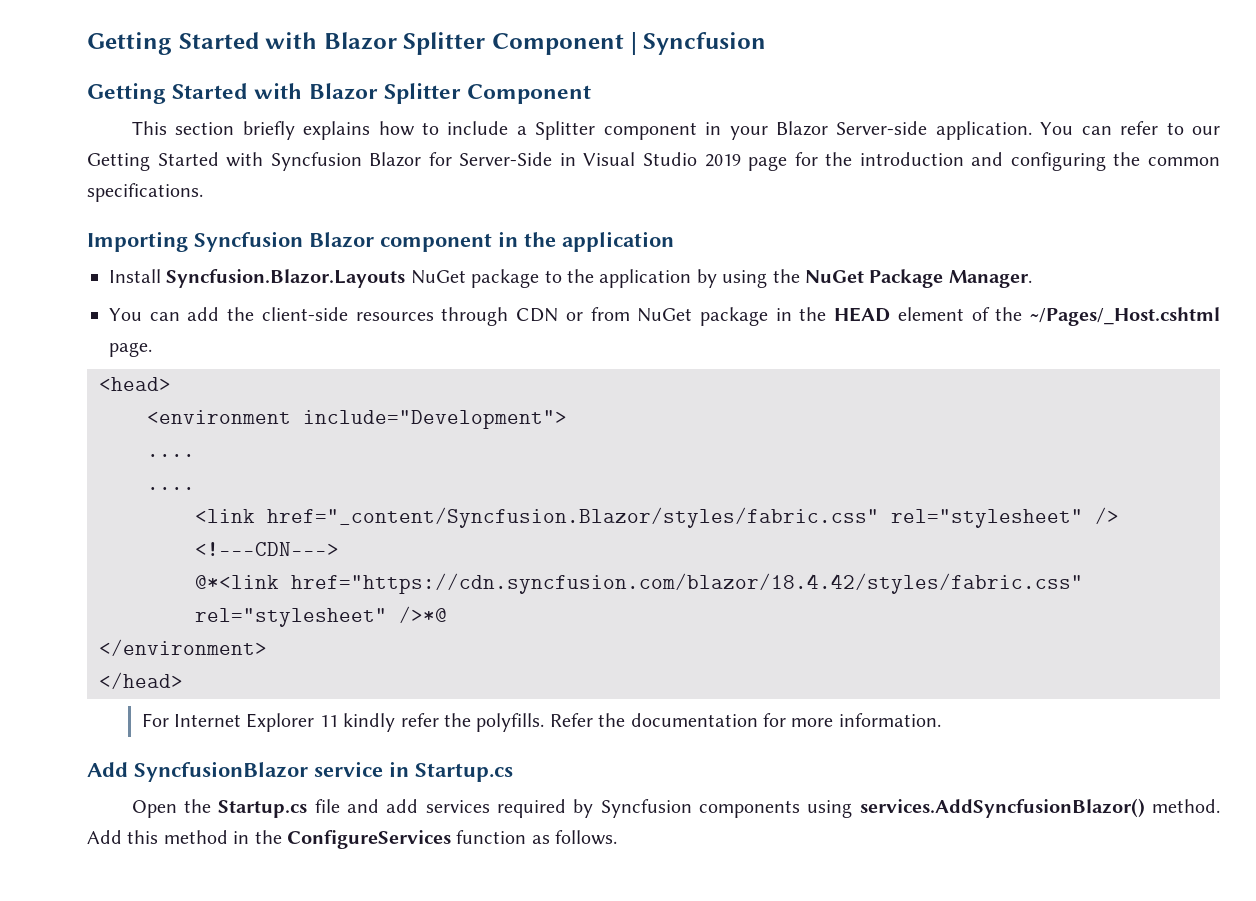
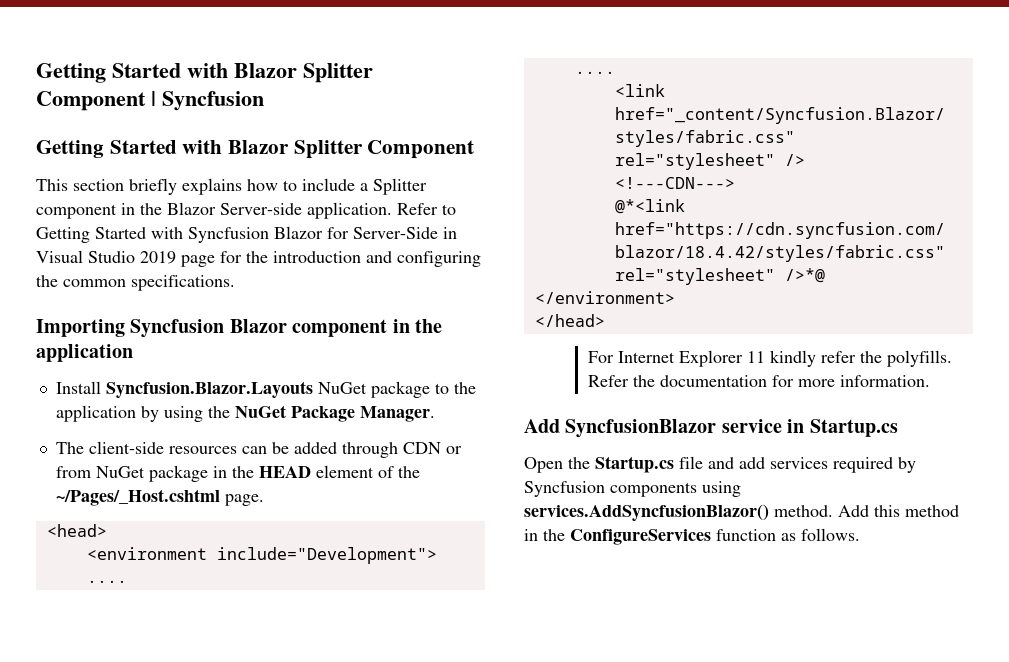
[729,126,768,140] your -> [140,203,162,215] the
[1040,121,1221,135] You can refer to our -> [397,203,456,215] Refer to
[109,307,434,321] You can add the client-side resources -> [55,441,337,454] The client-side resources can be added

